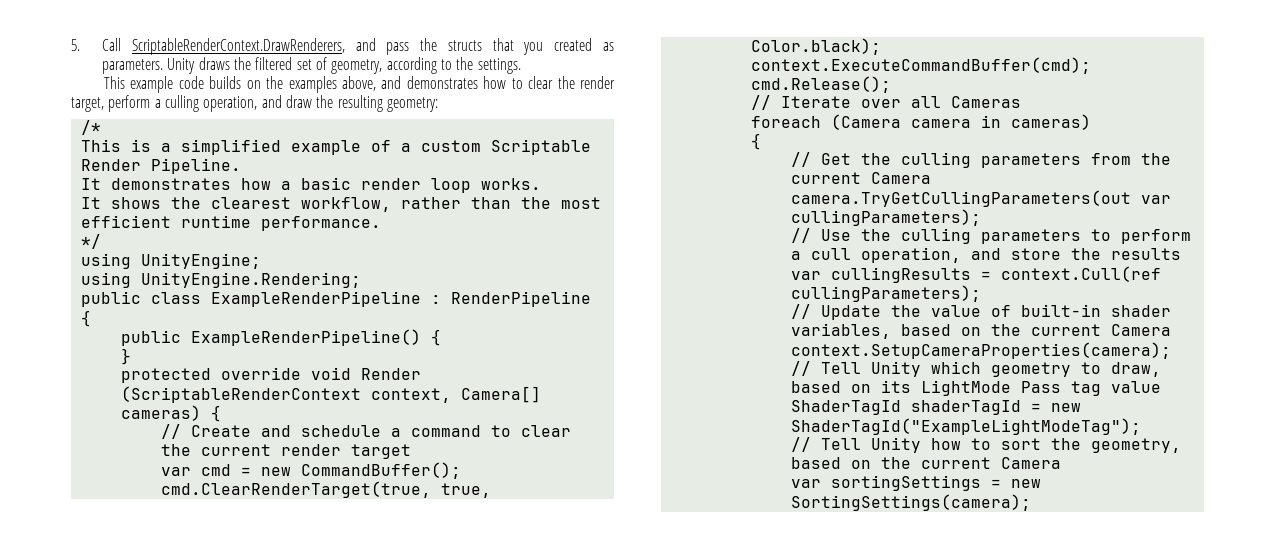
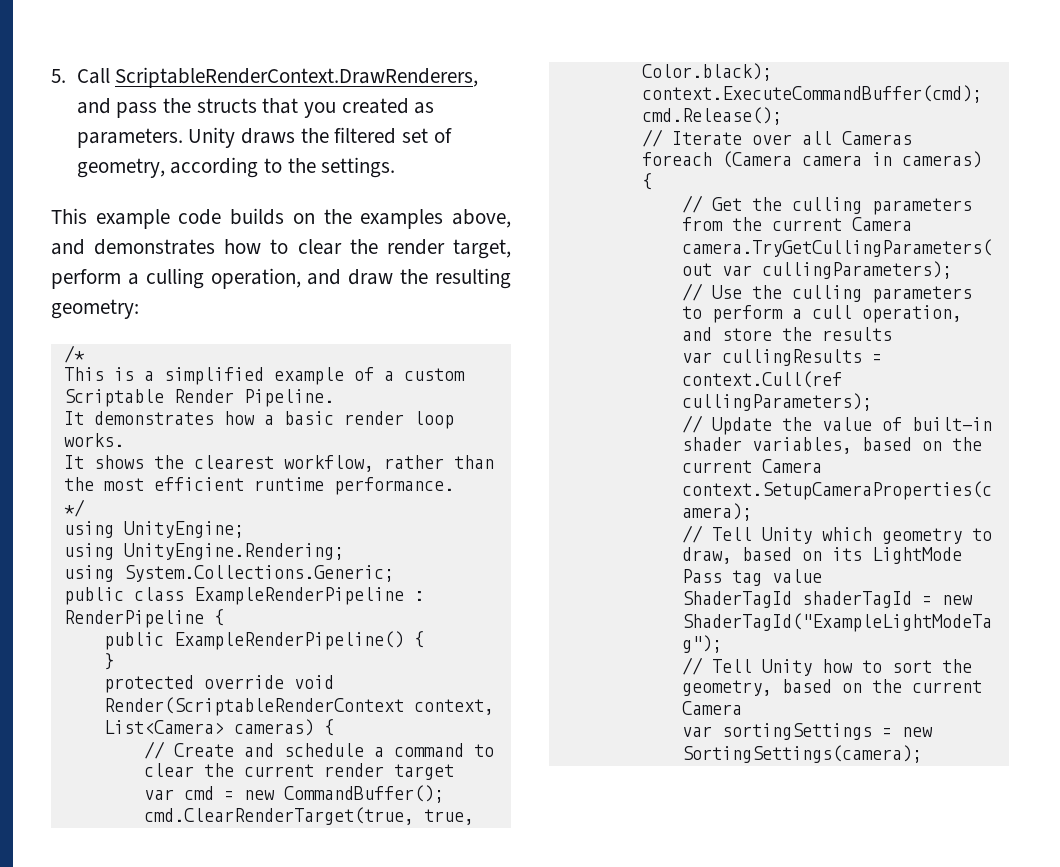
(361, 280) none -> [63,565,394,582] // using System.Collections.Generic;
[360,368,421,380] [120,386,541,403] Render (ScriptableRenderContext context, Camera[] -> [103,697,494,716] [103,720,224,734] Render(ScriptableRenderContext context, List<Camera>

